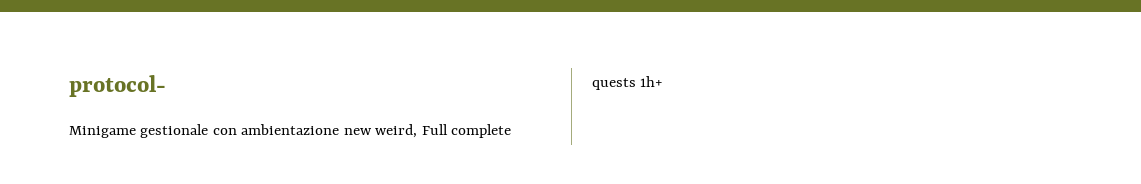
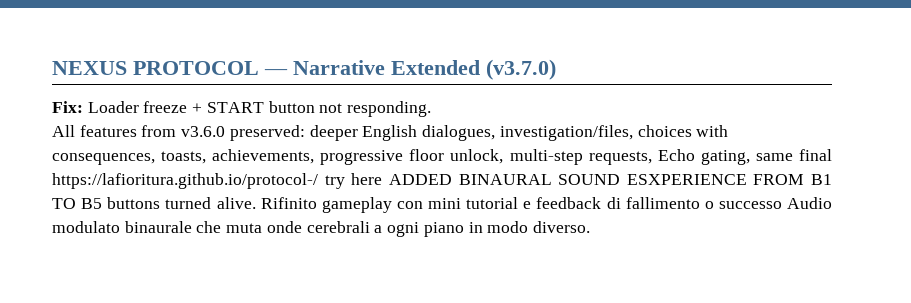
[69,75,166,97] [69,124,512,138] [592,76,664,90] protocol- // Minigame gestionale con ambientazione new weird, Full complete quests 1h+ -> [52,59,556,80] [52,101,432,117] [52,125,729,141] [52,149,833,165] [52,173,832,189] [52,197,832,213] [52,221,590,237] NEXUS PROTOCOL — Narrative Extended (v3.7.0) // Fix: Loader freeze + START button not responding. // All features from v3.6.0 preserved: deeper English dialogues, investigation/files, choices with consequences, toasts, achievements, progressive floor unlock, multi-step requests, Echo gating, same final https://lafioritura.github.io/protocol-/ try here ADDED BINAURAL SOUND ESXPERIENCE FROM B1 TO B5 buttons turned alive. Rifinito gameplay con mini tutorial e feedback di fallimento o successo Audio modulato binaurale che muta onde cerebrali a ogni piano in modo diverso.

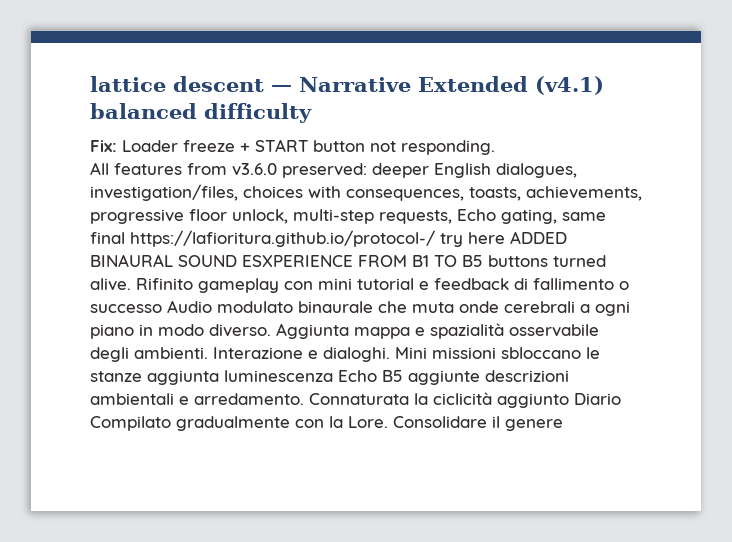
[52,61,259,75] NEXUS PROTOCOL -> [90,76,264,92] lattice descent
[486,59,556,80] (v3.7.0) -> [535,76,604,95] [90,103,312,123] (v4.1) balanced difficulty
(590, 227) none -> [276,323,599,339] [90,347,600,362] [90,370,569,385] [90,392,621,408] [90,416,563,431] Aggiunta mappa e spazialità osservabile degli ambienti. Interazione e dialoghi. Mini missioni sbloccano le stanze aggiunta luminescenza Echo B5 aggiunte descrizioni ambientali e arredamento. Connaturata la ciclicità aggiunto Diario Compilato gradualmente con la Lore. Consolidare il genere

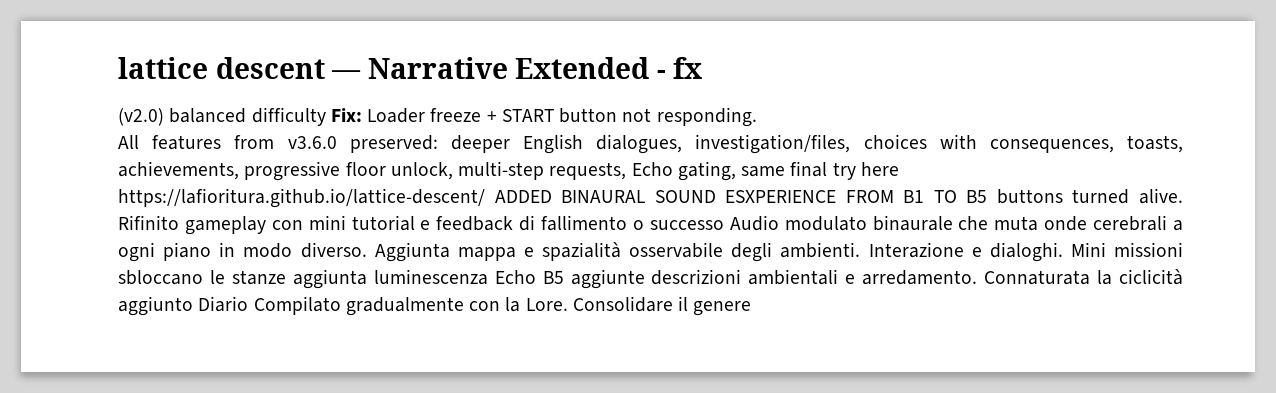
[535,76,604,95] (v4.1) -> [656,57,703,79] [118,108,164,126] - fx // (v2.0)
(312, 113) // -> (326, 116) none
[130,230,435,247] https://lafioritura.github.io/protocol-/ -> (828, 169) none
(505, 238) none -> [118,188,485,208] https://lafioritura.github.io/lattice-descent/

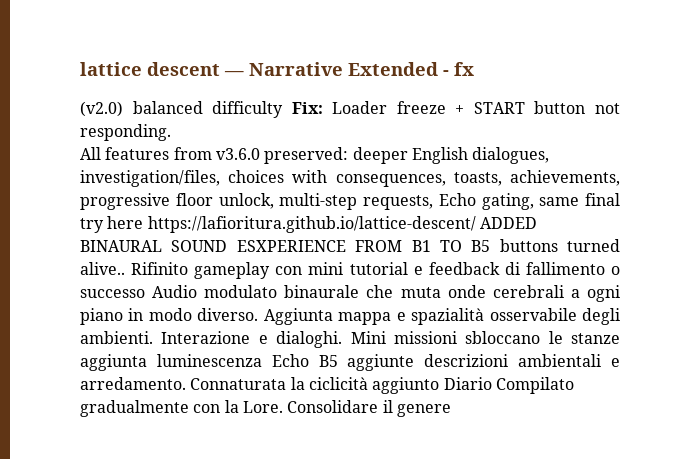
[1138,188,1183,204] alive. -> [80,262,125,275] alive..

